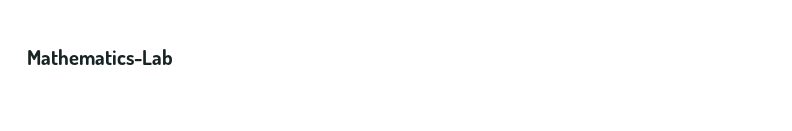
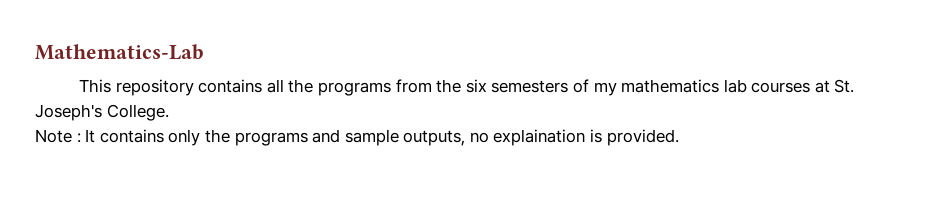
(173, 57) none -> [79,79,855,96] [35,104,169,121] [35,129,679,146] // This repository contains all the programs from the six semesters of my mathematics lab courses at St. Joseph's College. // Note : It contains only the programs and sample outputs, no explaination is provided.

